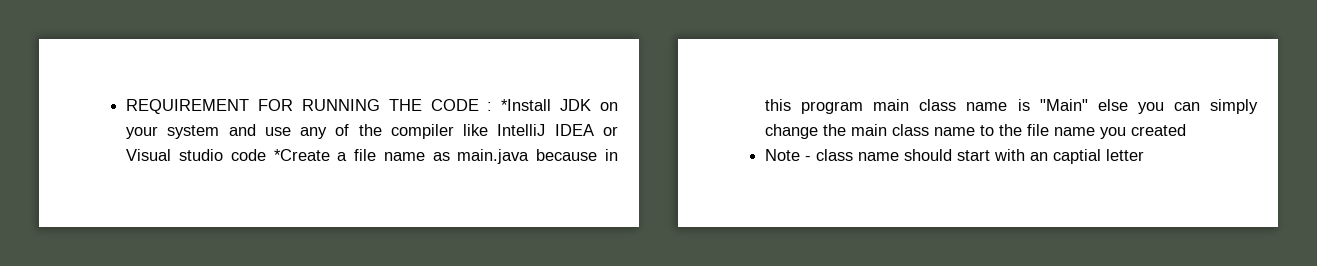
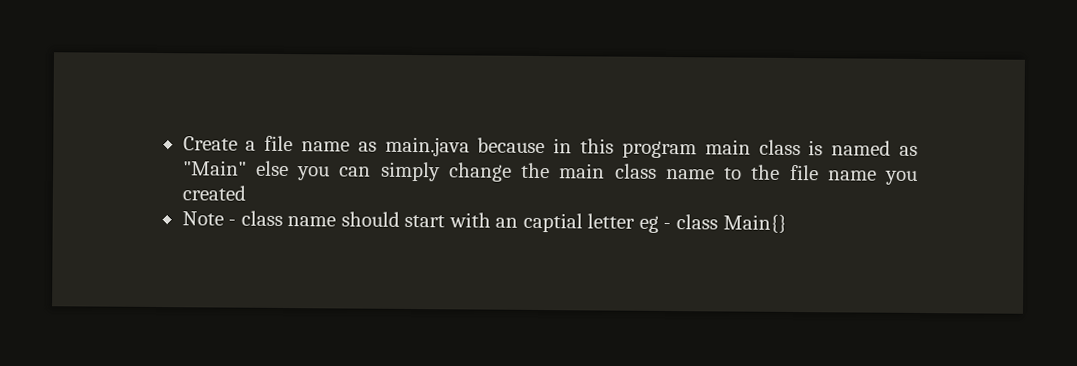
[126,99,618,114] [126,124,618,139] [126,149,330,161] REQUIREMENT FOR RUNNING THE CODE : *Install JDK on your system and use any of the compiler like IntelliJ IDEA or Visual studio code *Create -> [182,136,238,151] Create
[966,99,1030,111] name is -> [808,140,919,156] is named as
(1145, 155) none -> [638,214,787,233] eg - class Main{}

